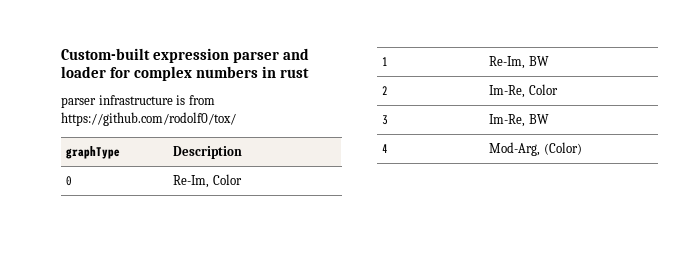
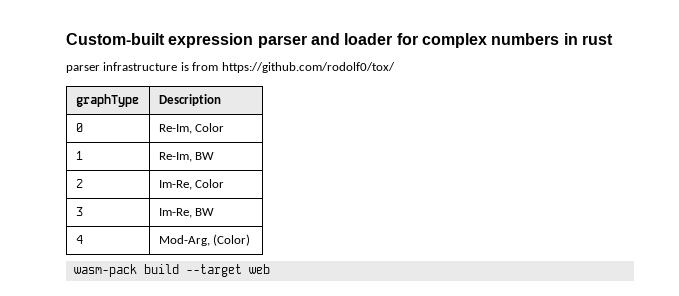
(583, 148) none -> [73,264,270,277] // wasm-pack build --target web

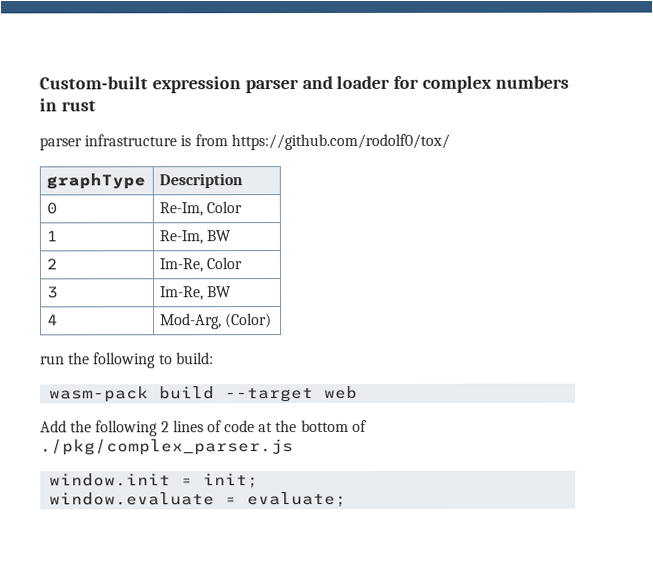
(251, 240) none -> [40,352,214,369] // run the following to build:
(270, 269) none -> [40,419,367,437] [40,439,294,456] [49,473,260,489] [49,491,348,508] // Add the following 2 lines of code at the bottom of ./pkg/complex_parser.js // window.init = init; // window.evaluate = evaluate;

